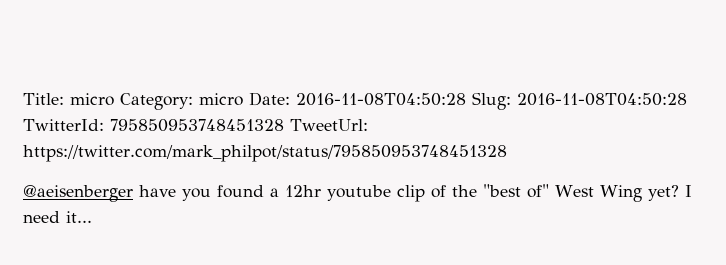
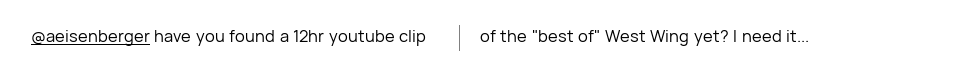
[23,92,687,110] [23,119,368,132] [23,145,507,162] Title: micro Category: micro Date: 2016-11-08T04:50:28 Slug: 2016-11-08T04:50:28 TwitterId: 795850953748451328 TweetUrl: https://twitter.com/mark_philpot/status/795850953748451328 // -> (31, 38) none

